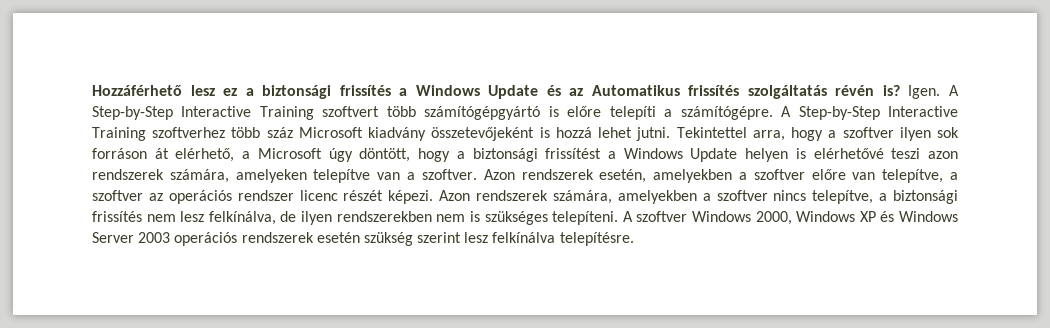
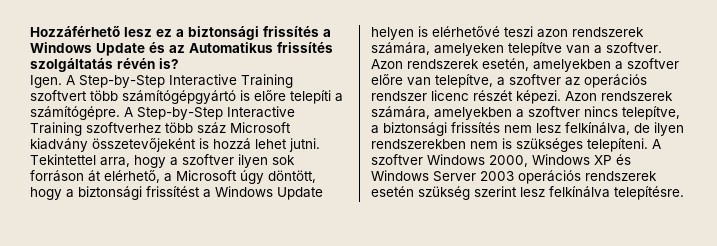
(900, 90) none -> (179, 63) //

